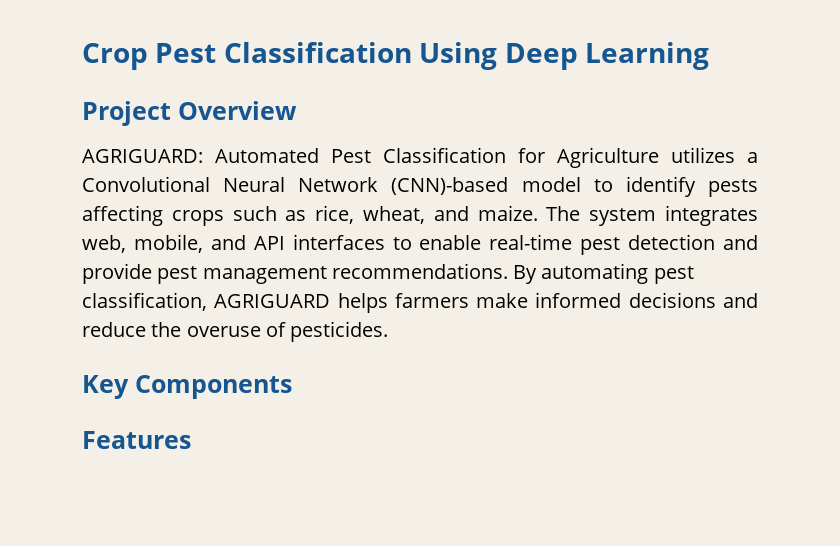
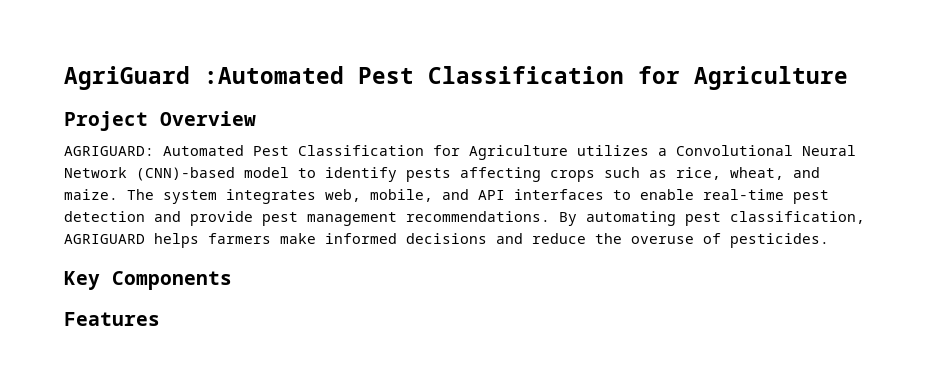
[82,42,710,70] Crop Pest Classification Using Deep Learning -> [64,66,848,90] AgriGuard :Automated Pest Classification for Agriculture

